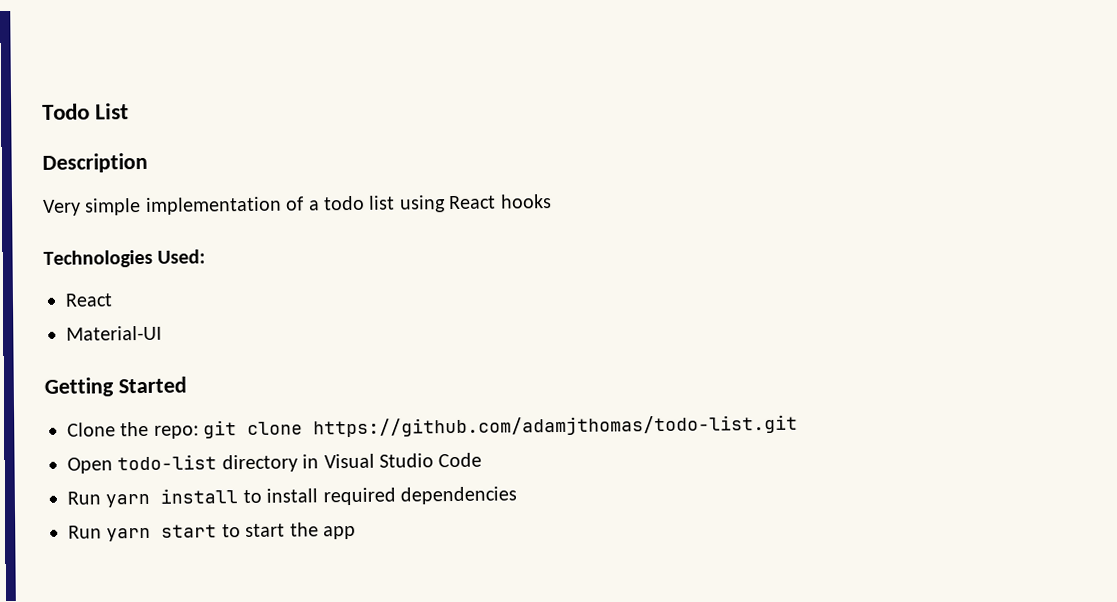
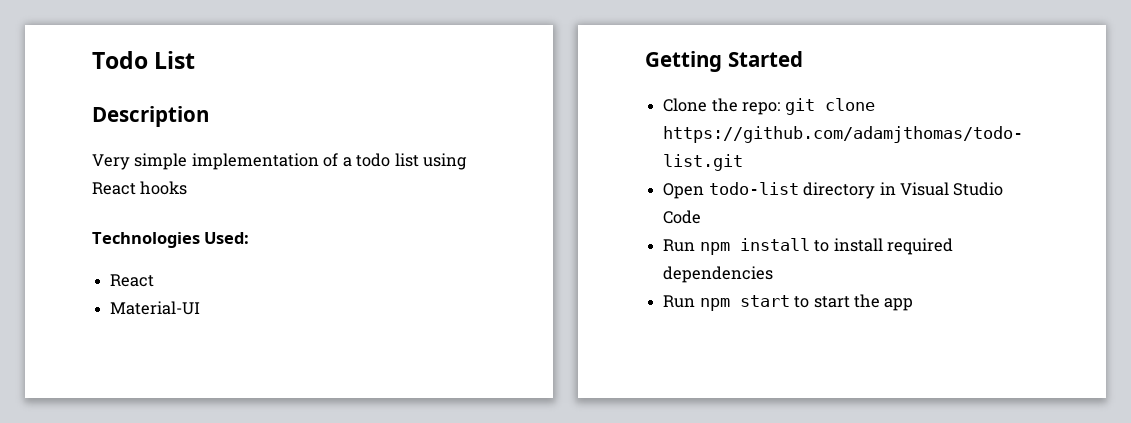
[105,493,151,508] yarn -> [699,242,730,255] npm
[106,527,152,542] yarn -> [699,298,730,311] npm

